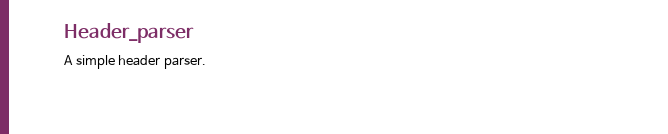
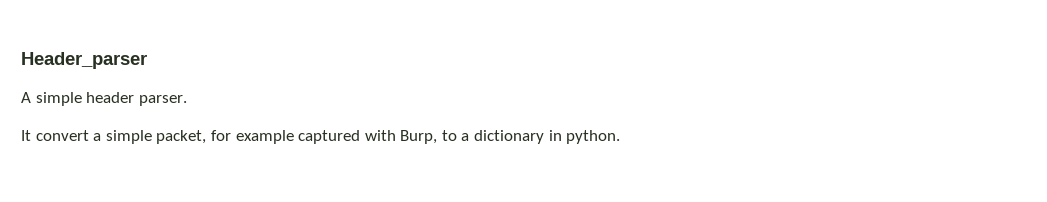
(206, 63) none -> [21,130,621,144] // It convert a simple packet, for example captured with Burp, to a dictionary in python.

